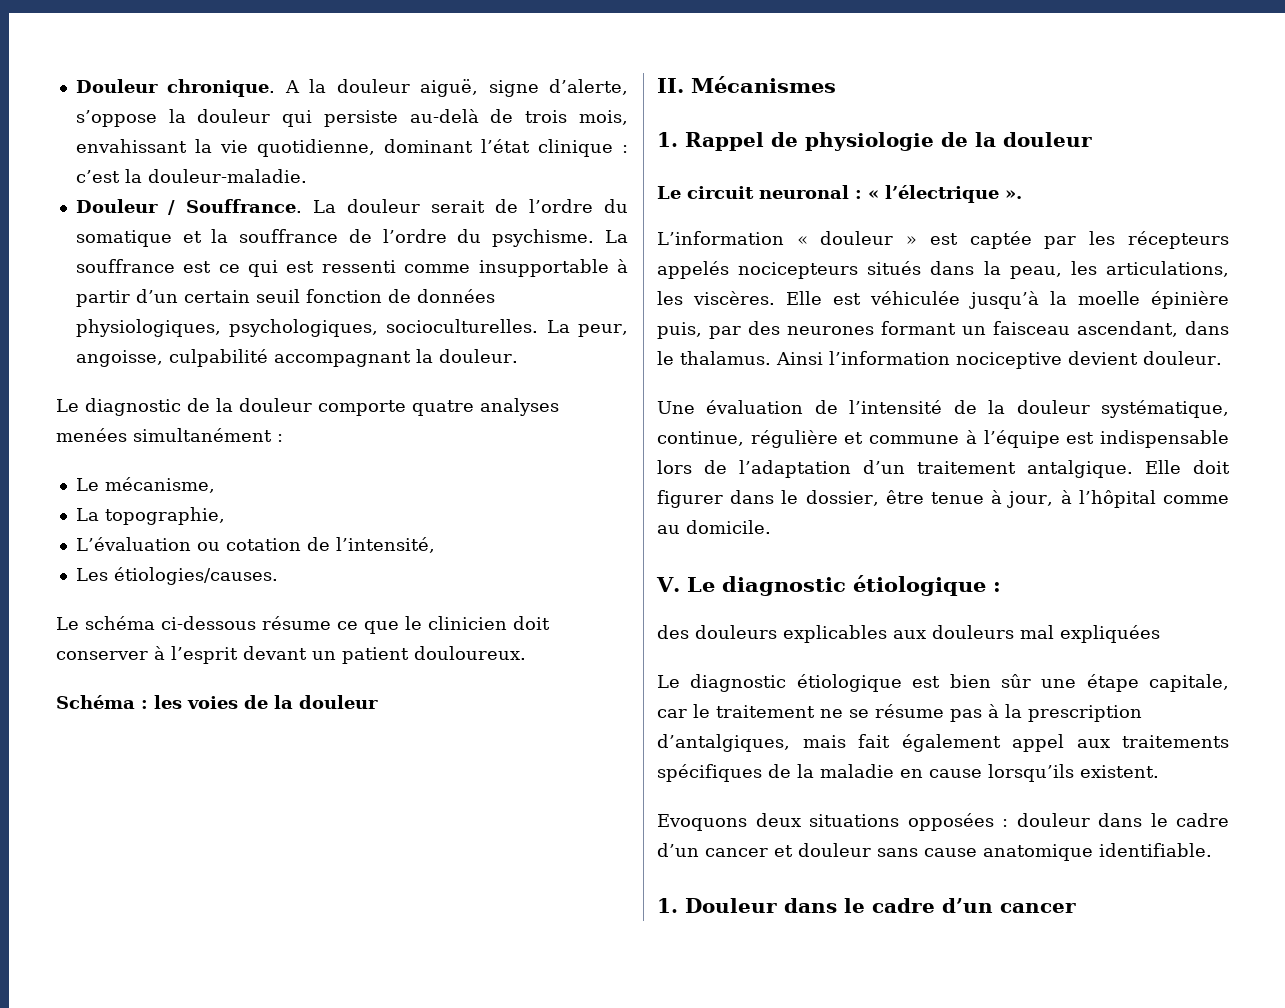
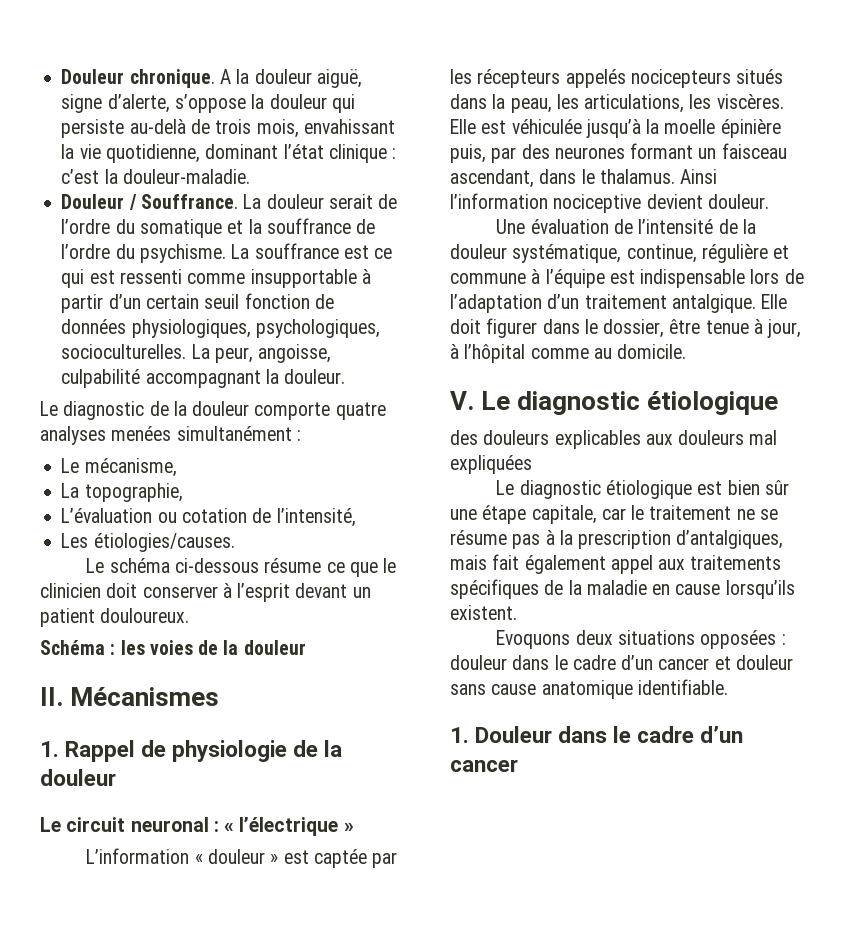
[1005,190,1022,199] ». -> [343,823,354,832] »
[992,582,1001,592] : -> (779, 403) none

